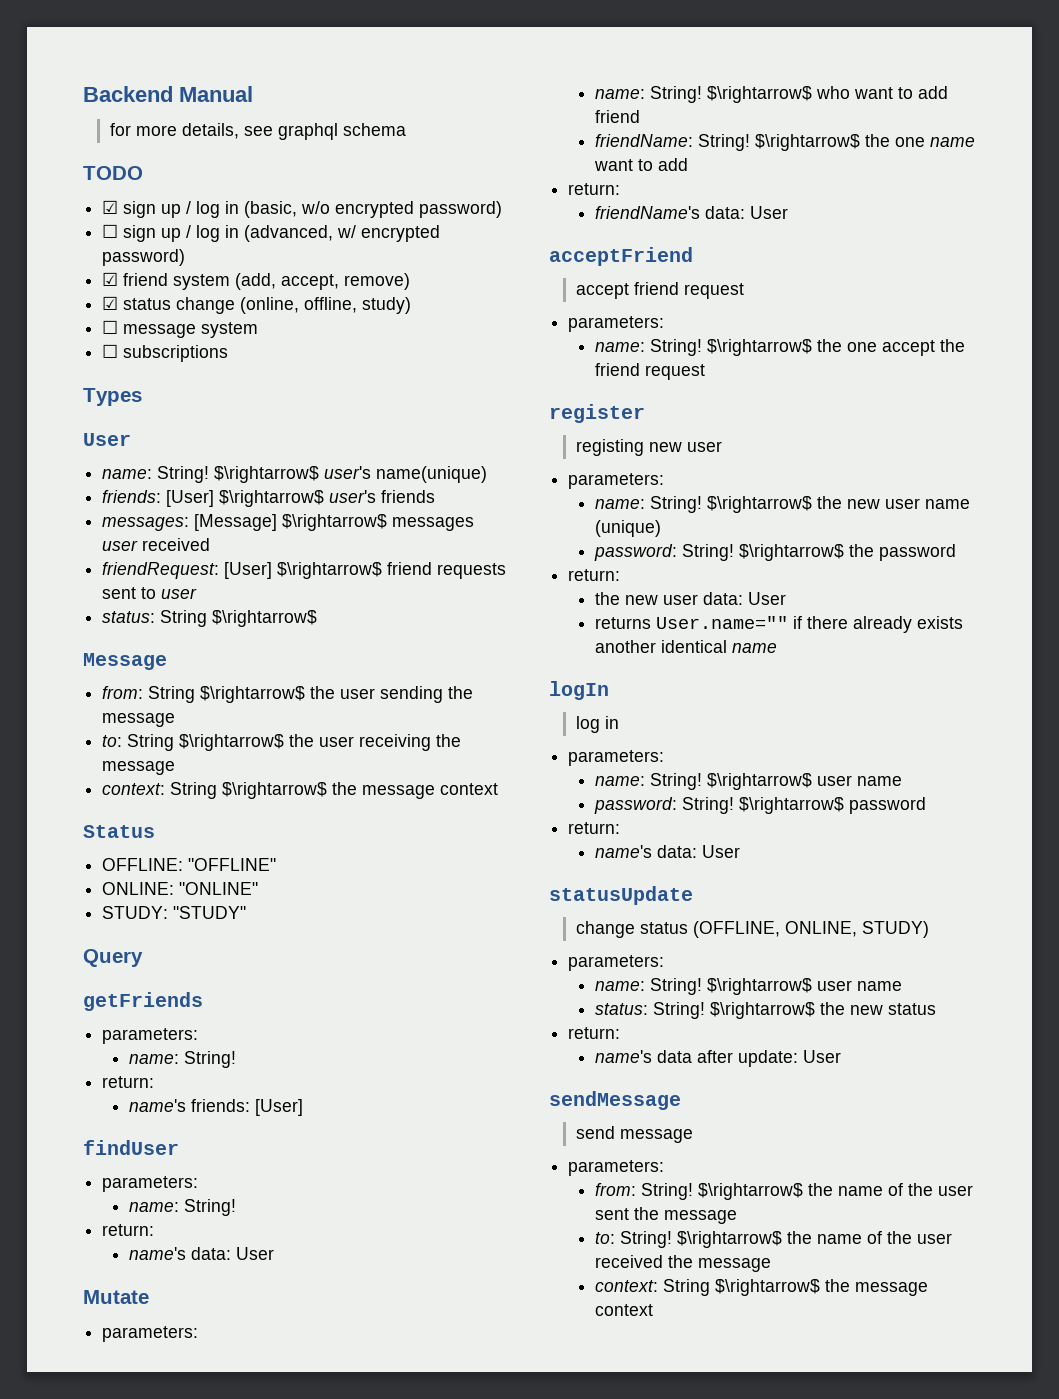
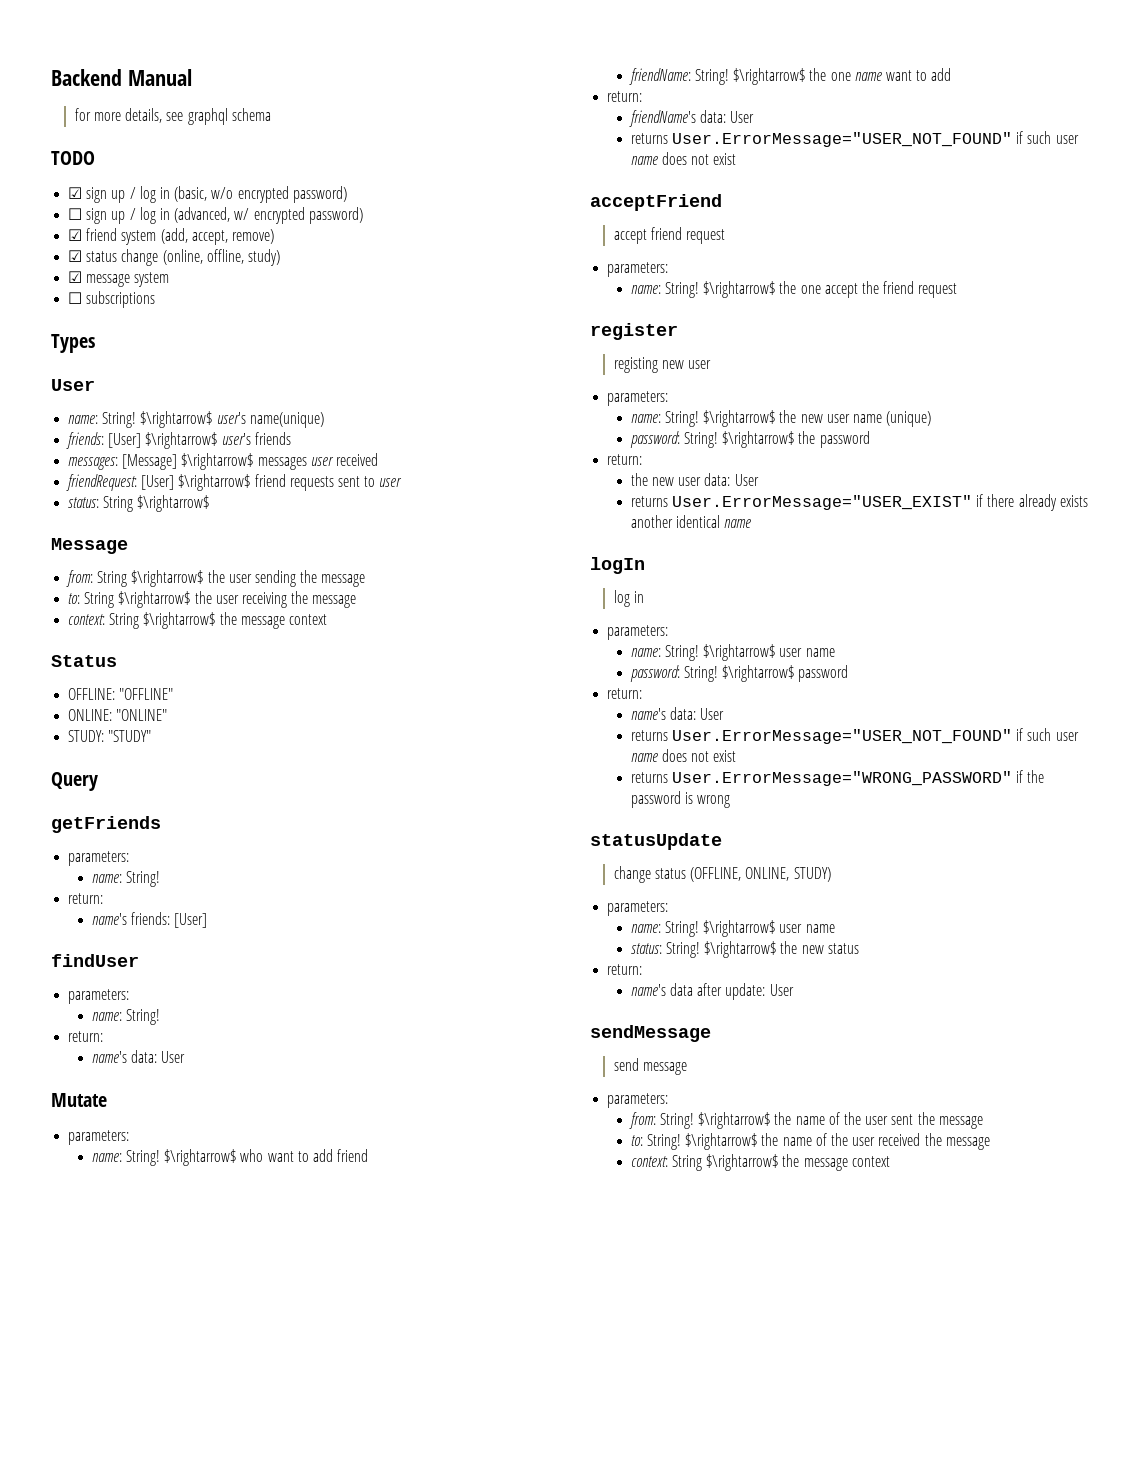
[102,320,119,334] ☐ -> [68,271,83,283] ☑
(788, 212) none -> [630,131,1079,147] [630,152,737,165] // returns User.ErrorMessage="USER_NOT_FOUND" if such user name does not exist
[655,616,788,629] User.name="" -> [672,495,973,510] User.ErrorMessage="USER_EXIST"
(740, 851) none -> [630,728,1079,744] [630,749,737,762] [630,770,1045,786] [630,791,731,808] // returns User.ErrorMessage="USER_NOT_FOUND" if such user name does not exist // returns User.ErrorMessage="WRONG_PASSWORD" if the password is wrong

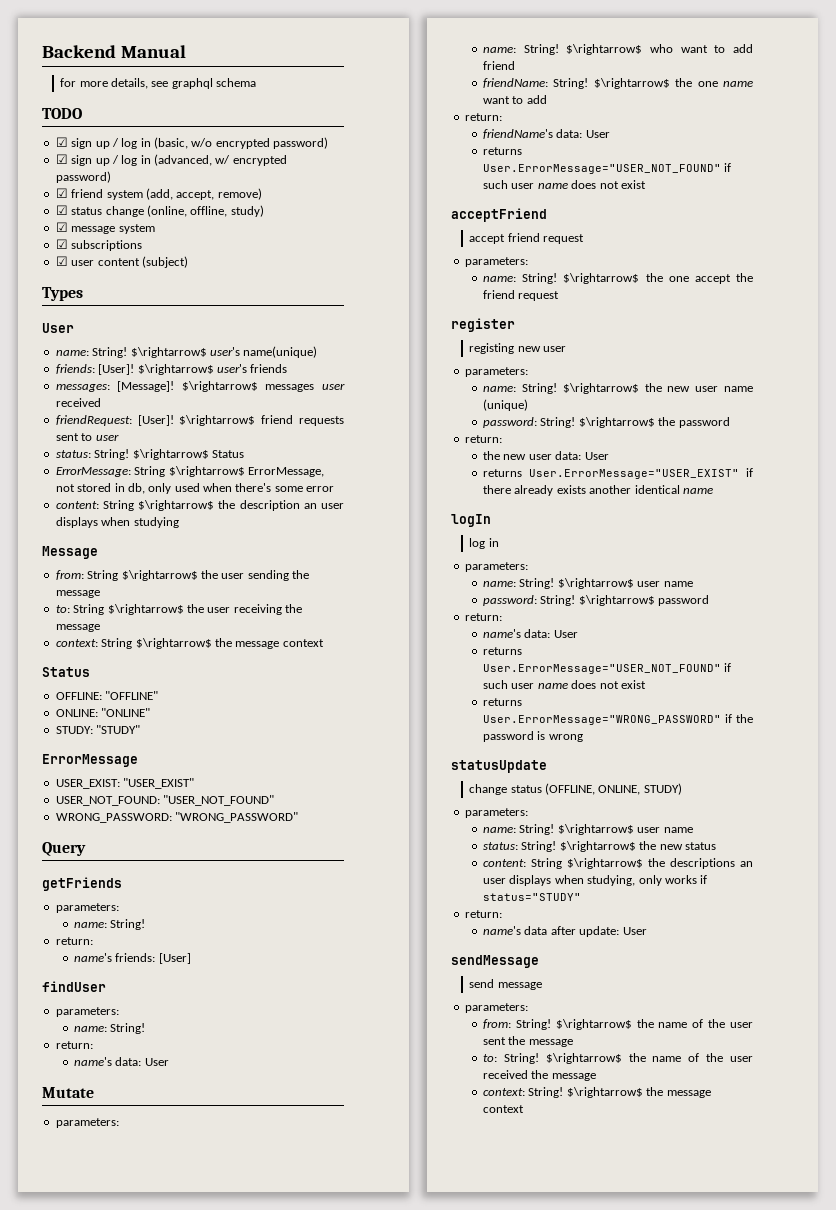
[68,208,83,220] ☐ -> [55,154,68,164] ☑
[68,292,83,304] ☐ -> [55,239,68,249] ☑
(156, 299) none -> [55,256,188,268] // ☑ user content (subject)
[108,433,142,448] [User] -> [98,364,135,375] [User]!
[122,454,178,470] [Message] -> [117,381,175,392] [Message]!
[141,475,175,490] [User] -> [137,415,174,426] [User]!
[103,495,210,512] String $\rightarrow$ -> [94,449,244,460] [55,466,324,477] [55,483,335,494] [55,500,344,511] [55,517,179,528] String! $\rightarrow$ Status // ErrorMessage: String $\rightarrow$ ErrorMessage, not stored in db, only used when there's some error // content: String $\rightarrow$ the description an user displays when studying
(152, 736) none -> [42,754,138,767] [55,778,195,789] [55,795,275,806] [55,812,299,823] // ErrorMessage // USER_EXIST: "USER_EXIST" // USER_NOT_FOUND: "USER_NOT_FOUND" // WRONG_PASSWORD: "WRONG_PASSWORD"
(859, 948) none -> [483,858,753,869] [483,875,708,886] [483,893,582,901] // content: String $\rightarrow$ the descriptions an user displays when studying, only works if status="STUDY"
[672,1155,703,1171] String -> [528,1087,564,1098] String!

